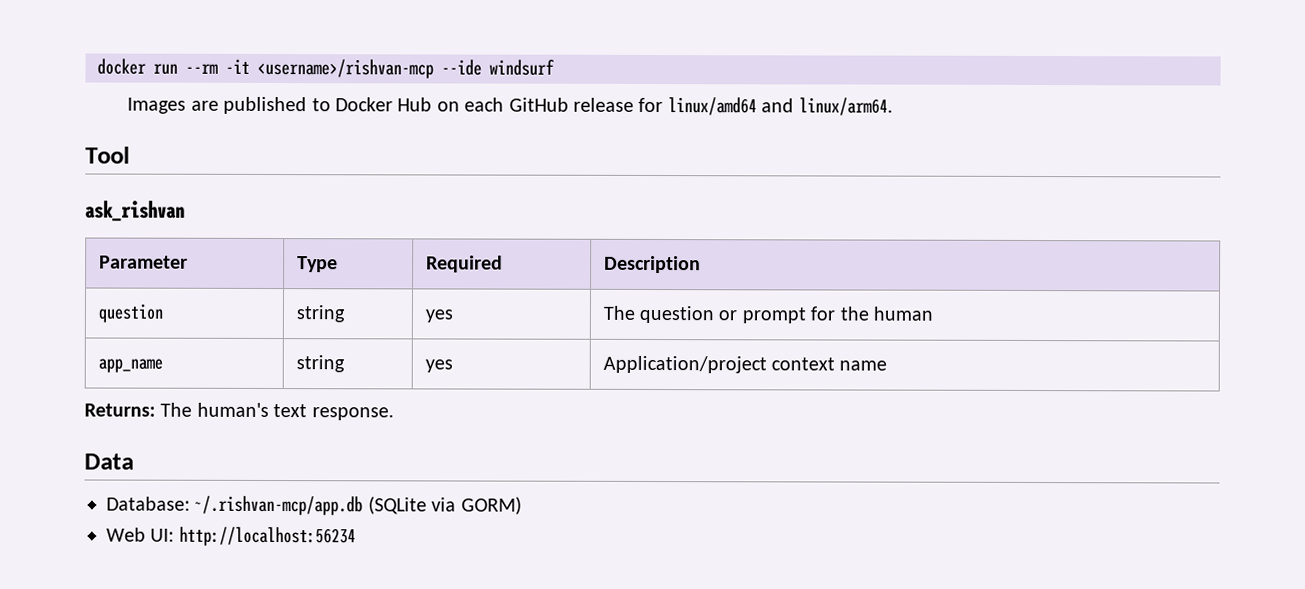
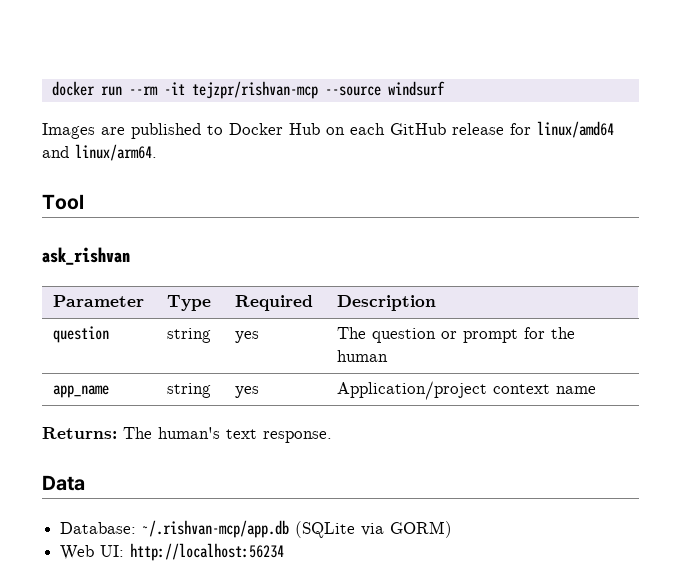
[257,58,482,79] <username>/rishvan-mcp --ide -> [191,81,381,99] tejzpr/rishvan-mcp --source

